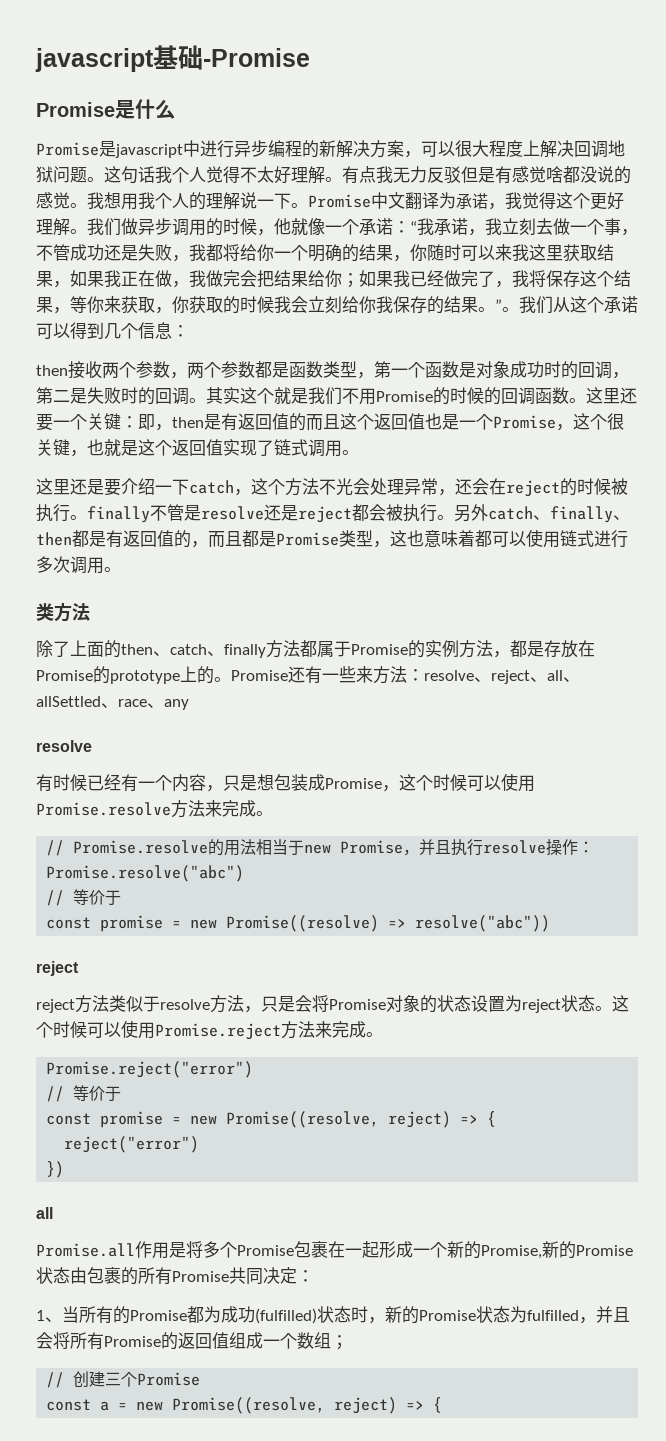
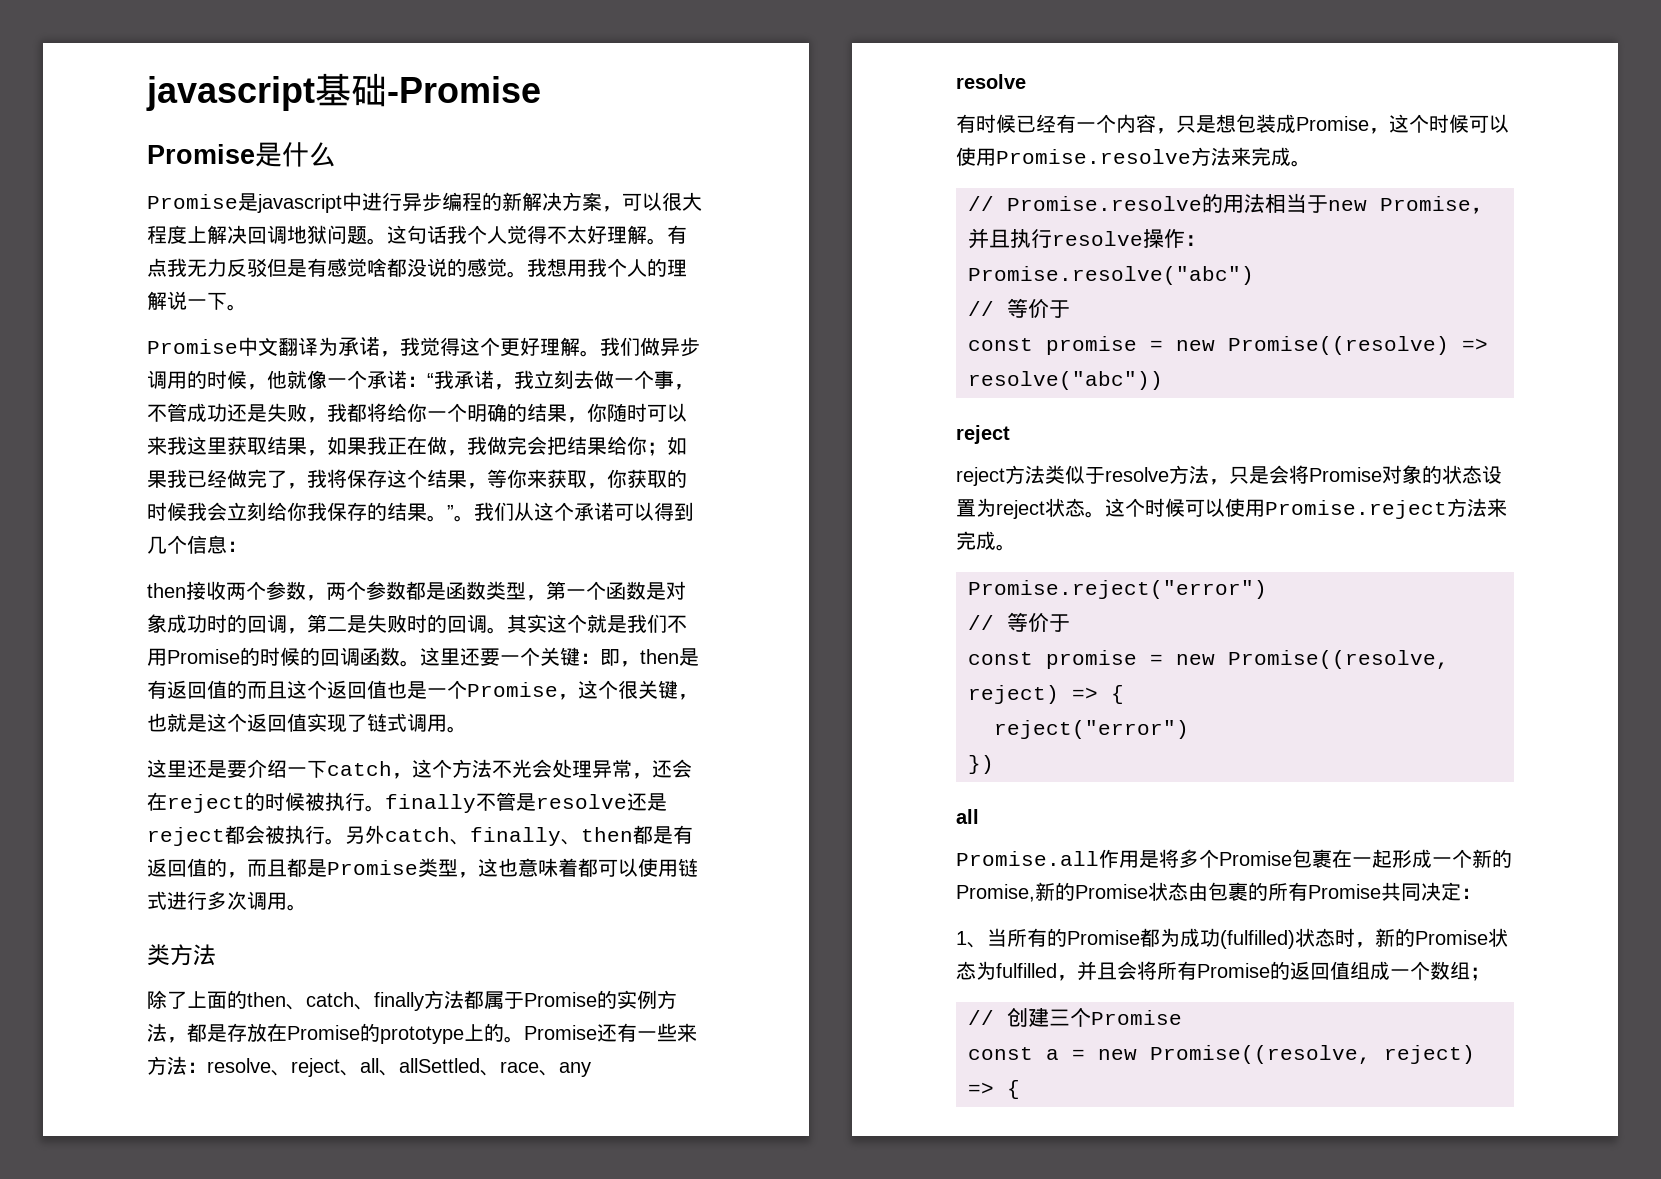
(308, 205) none -> (247, 307) //

